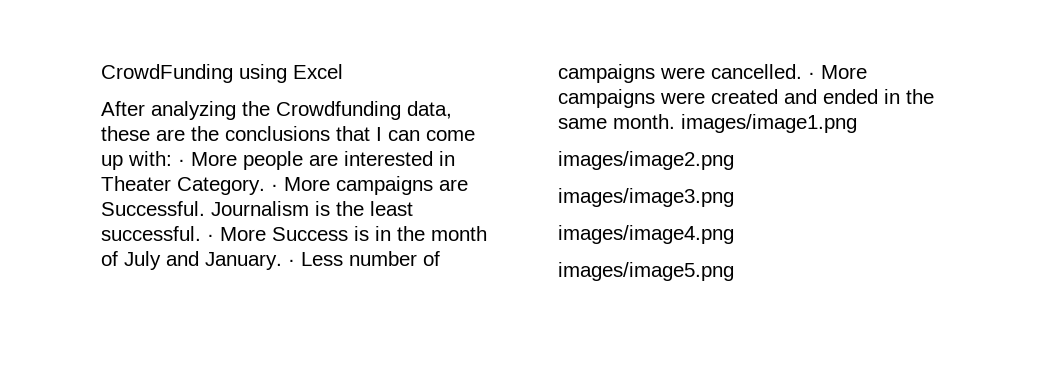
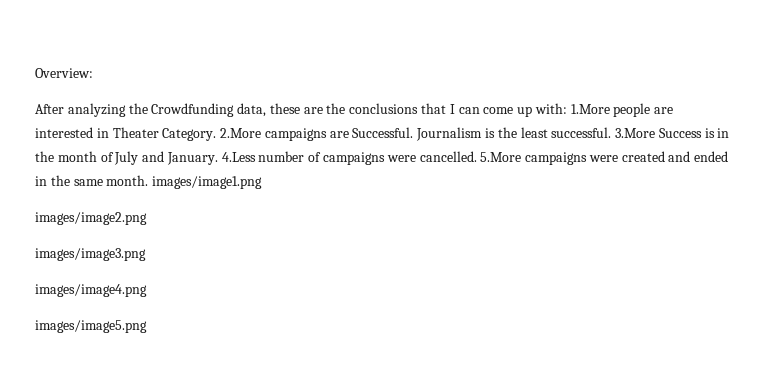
[101,64,343,83] CrowdFunding using Excel -> [35,68,93,78] Overview:
[178,152,237,166] · More -> [570,104,610,114] 1.More
[271,177,330,191] · More -> [220,128,262,138] 2.More
[207,227,266,241] · More -> [615,128,656,138] 3.More
[288,252,343,266] · Less -> [221,152,256,162] 4.Less
[808,65,867,79] · More -> [480,152,522,162] 5.More

